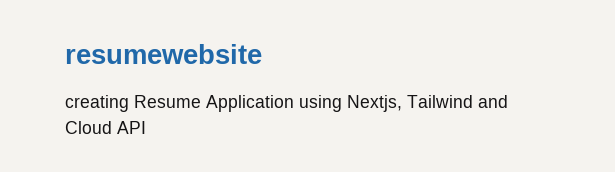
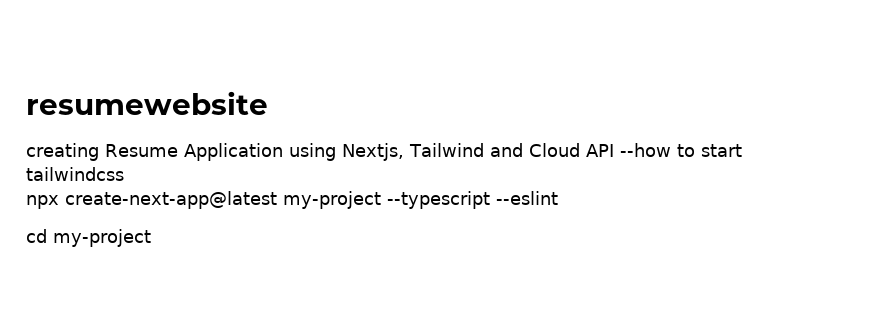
(146, 127) none -> [619,143,742,157] [26,167,124,181] [26,191,558,209] [26,229,151,247] --how to start tailwindcss // npx create-next-app@latest my-project --typescript --eslint // cd my-project

